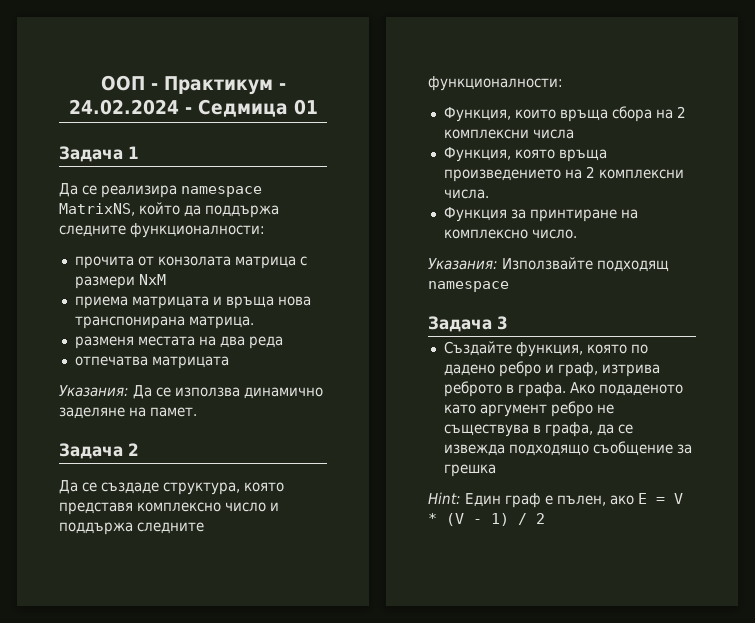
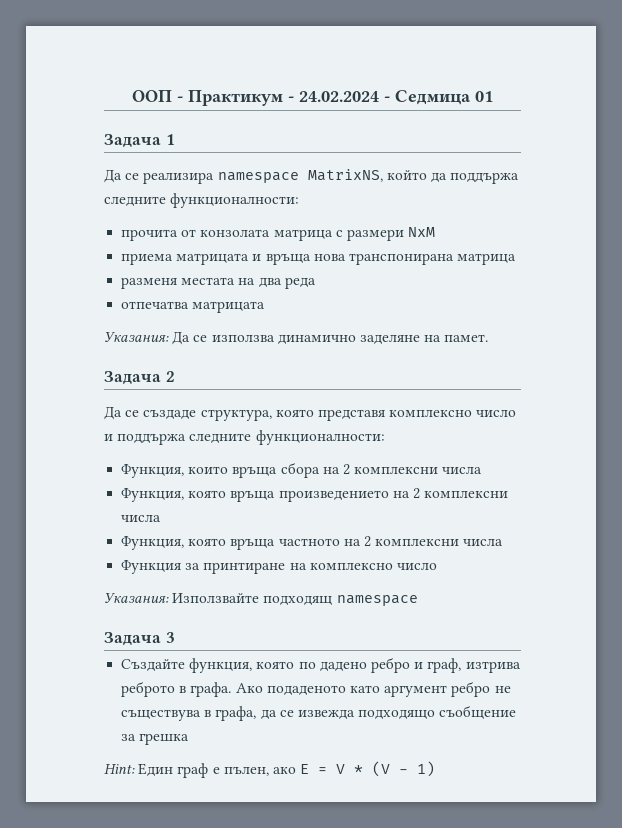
[188,316,254,329] матрица. -> [457,253,517,265] матрица
[443,189,489,199] числа. -> [121,515,162,522] [121,536,504,550] числа // Функция, която връща частното на 2 комплексни числа
[531,229,577,239] число. -> [396,563,437,570] число
[518,513,545,525] / 2 -> (436, 769) none

